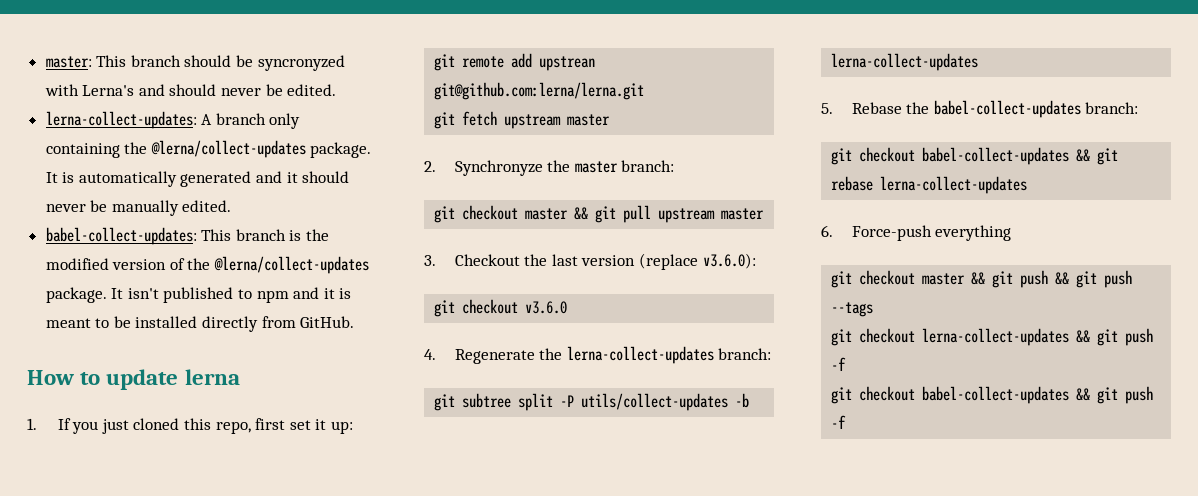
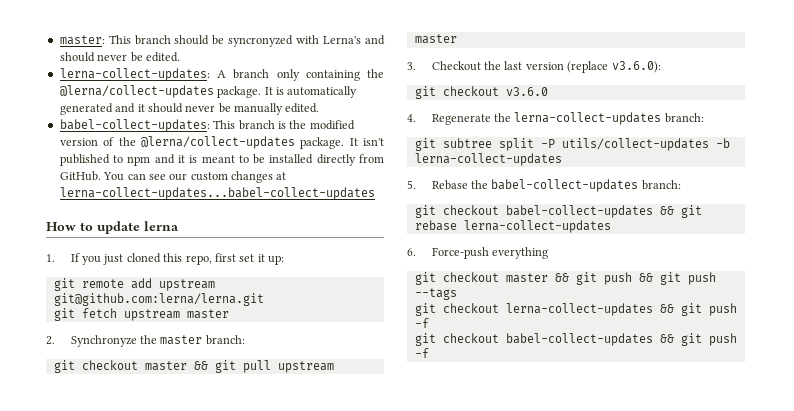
(355, 322) none -> [103,171,287,183] [59,187,375,200] You can see our custom changes at lerna-collect-updates...babel-collect-updates
[539,56,596,71] upstrean -> [158,279,215,291] upstream

